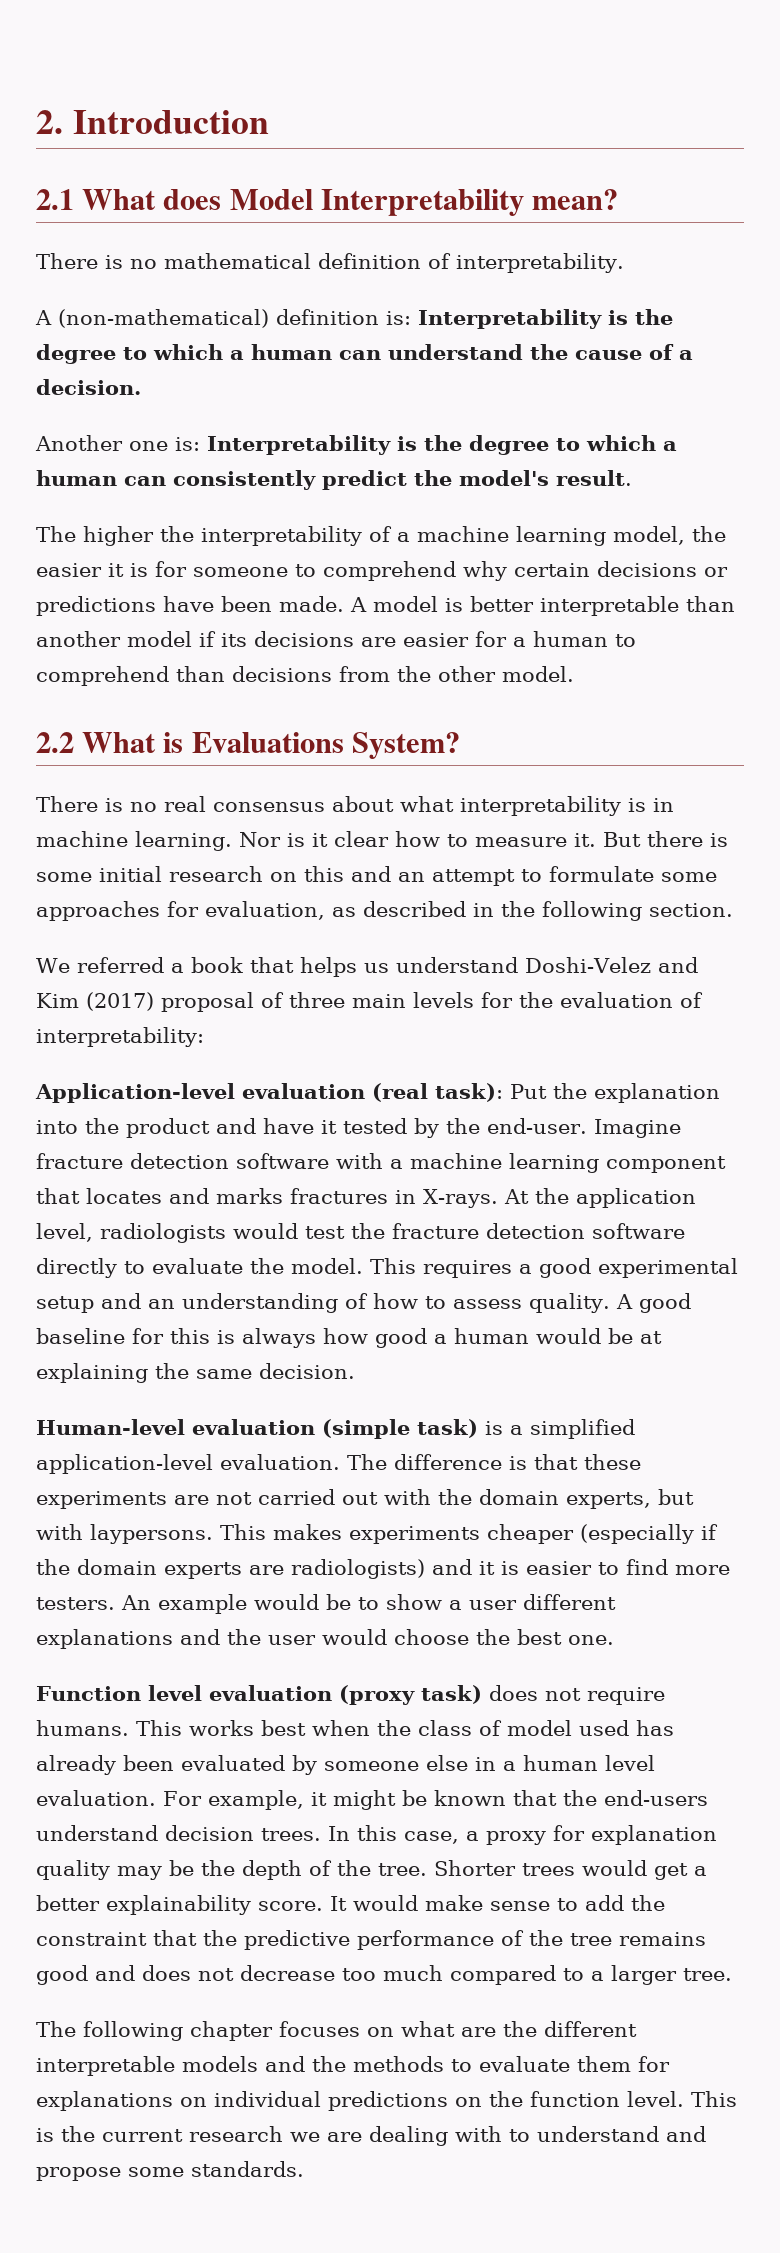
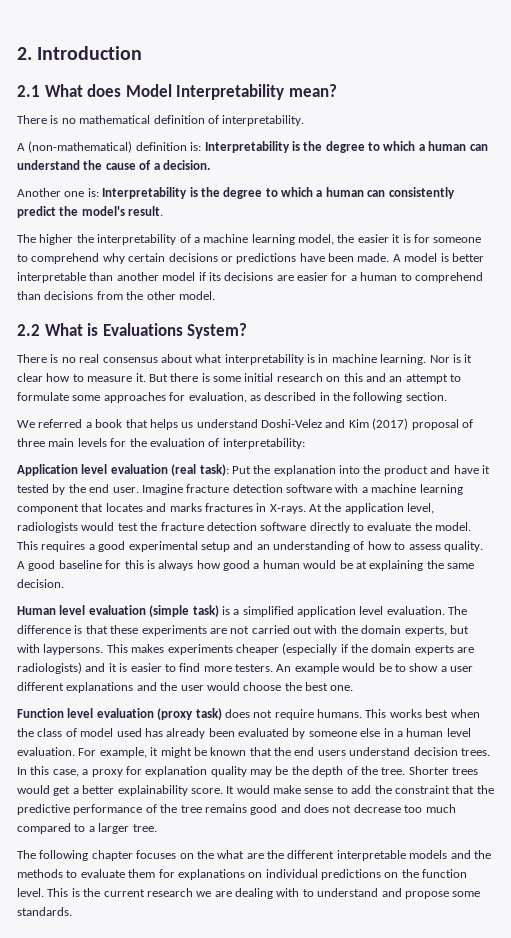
[35,1083,235,1103] Application-level -> [17,464,108,476] Application level
[487,1118,587,1134] end-user. -> [89,484,139,493] end user.
[36,1419,185,1435] Human-level -> [17,605,86,615] Human level
[36,1454,213,1474] application-level -> [297,606,384,617] application level
[603,1790,708,1806] end-users -> [294,747,346,756] end users
(394, 2032) none -> [196,850,214,859] the

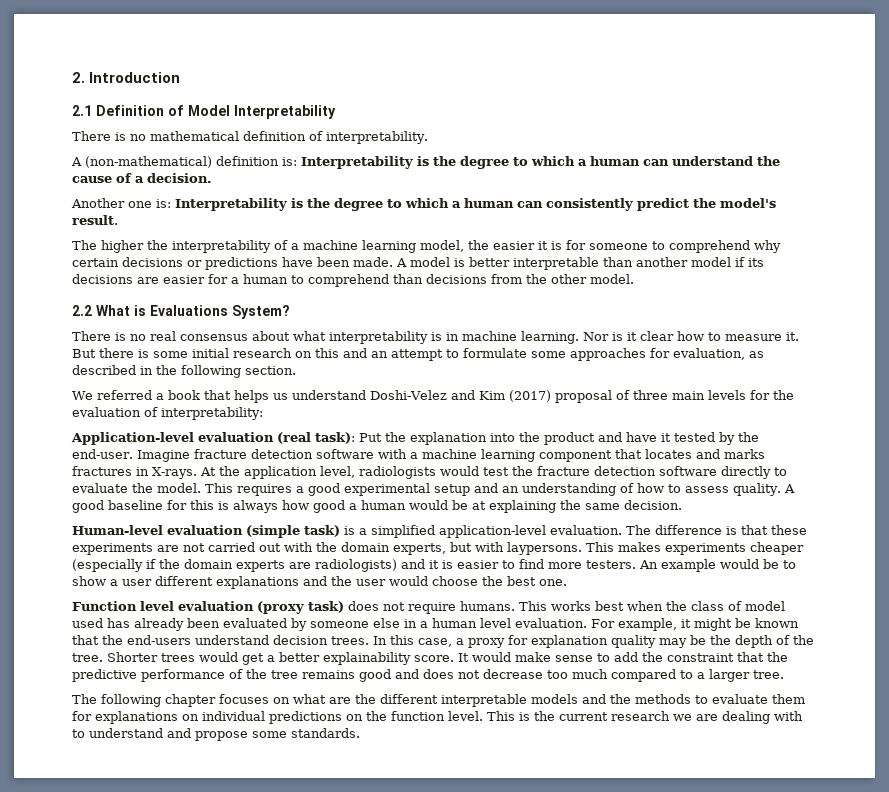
[44,84,122,97] What does -> [96,105,184,116] Definition of
[288,84,337,97] mean? -> (336, 112) none
[17,464,108,476] Application level -> [71,432,194,445] Application-level
[89,484,139,493] end user. -> [72,449,133,459] end-user.
[17,605,86,615] Human level -> [72,525,163,535] Human-level
[297,606,384,617] application level -> [439,525,546,538] application-level
[294,747,346,756] end users -> [127,635,191,645] end-users
[196,850,214,859] the -> (290, 700) none

